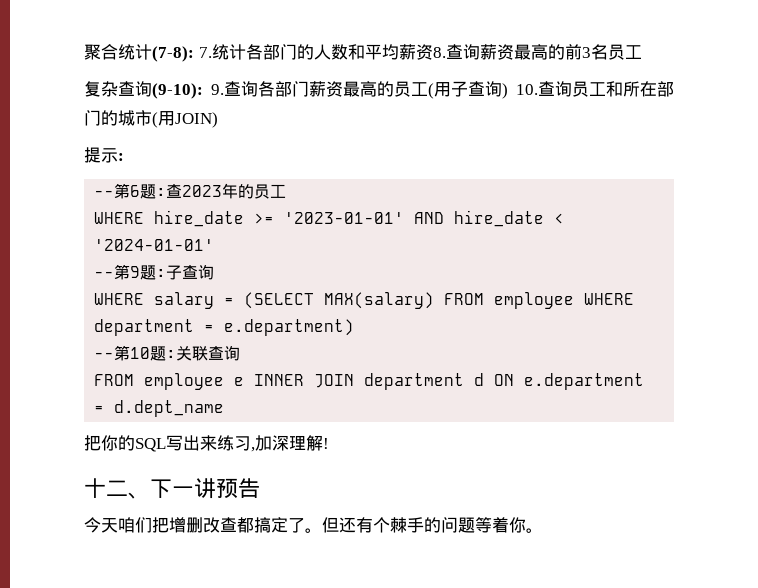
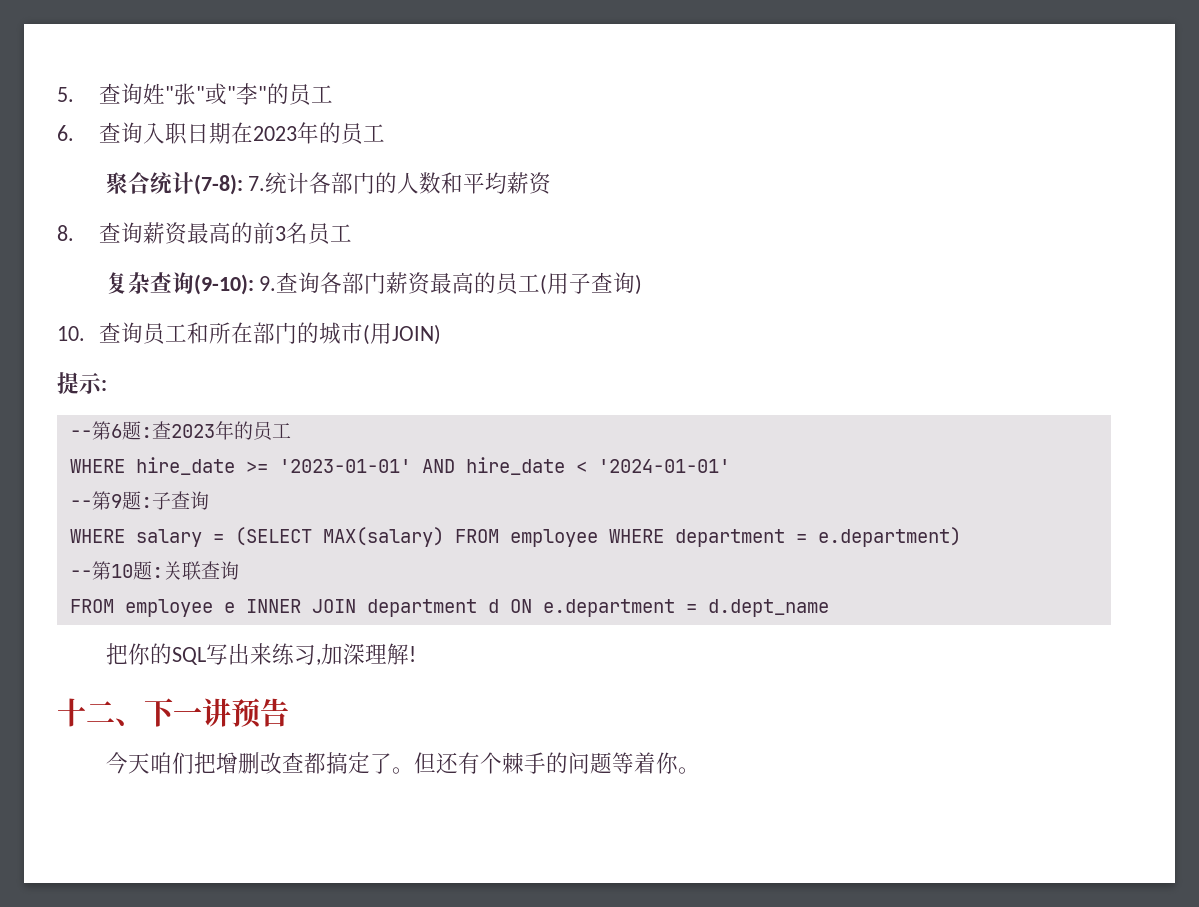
(84, 52) none -> [57,83,334,106] [57,122,386,145] 5.查询姓"张"或"李"的员工 // 6.查询入职日期在2023年的员工 //
(433, 52) none -> (552, 183) //
(508, 91) none -> (643, 284) //

